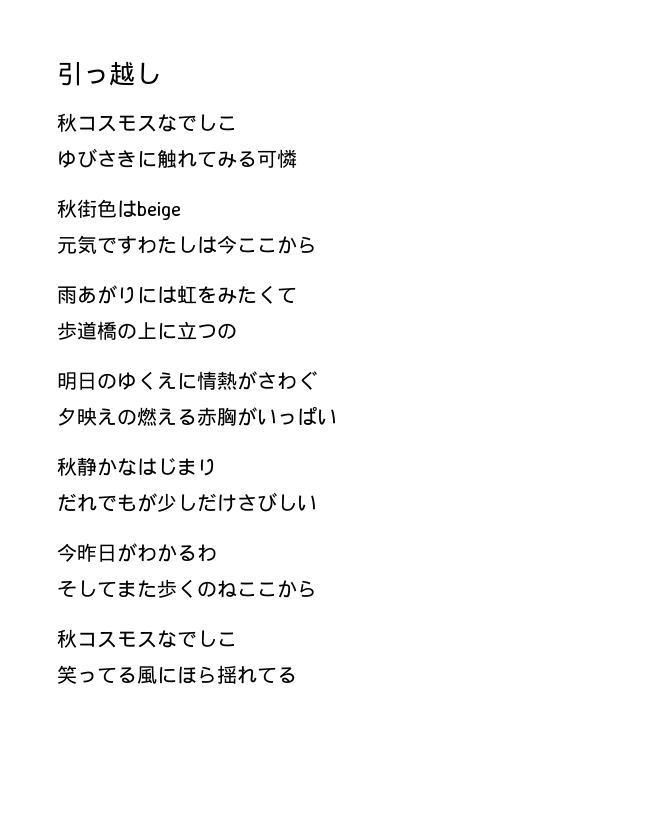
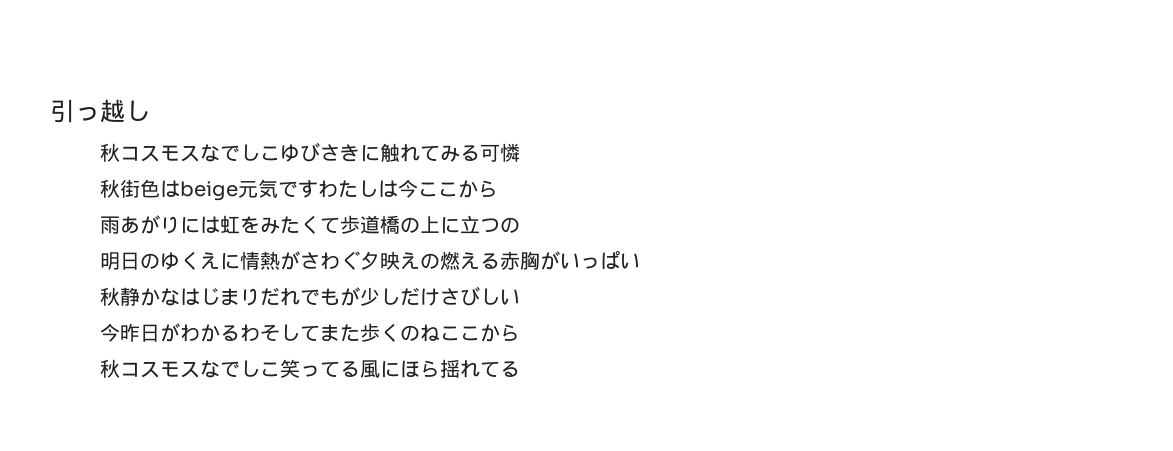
(237, 123) // -> (281, 153) none
(181, 210) // -> (239, 191) none
(297, 295) // -> (341, 225) none
(317, 380) // -> (361, 260) none
(217, 467) // -> (261, 297) none
(217, 553) // -> (261, 333) none
(237, 639) // -> (281, 369) none

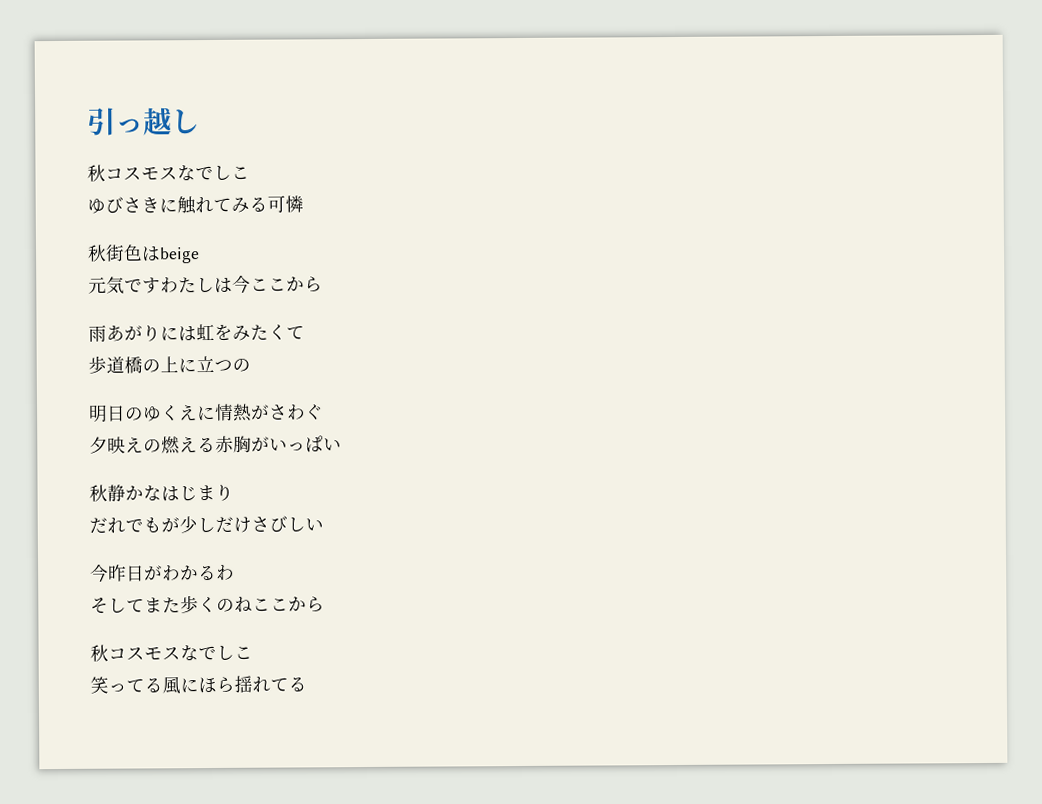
(281, 153) none -> (250, 172) //
(239, 191) none -> (200, 255) //
(341, 225) none -> (305, 332) //
(361, 260) none -> (324, 412) //
(261, 297) none -> (234, 492) //
(261, 333) none -> (235, 572) //
(281, 369) none -> (253, 652) //

